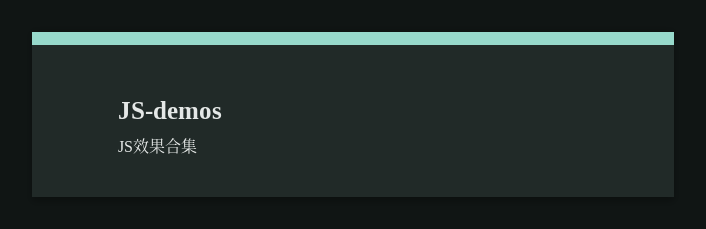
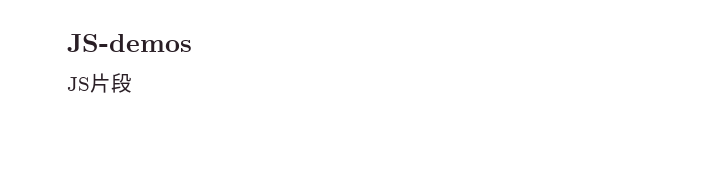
[133,138,197,154] 效果合集 -> [90,73,132,93] 片段

